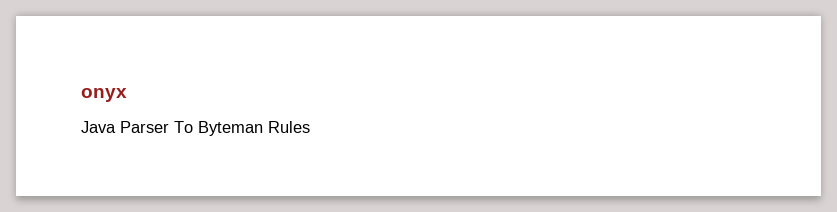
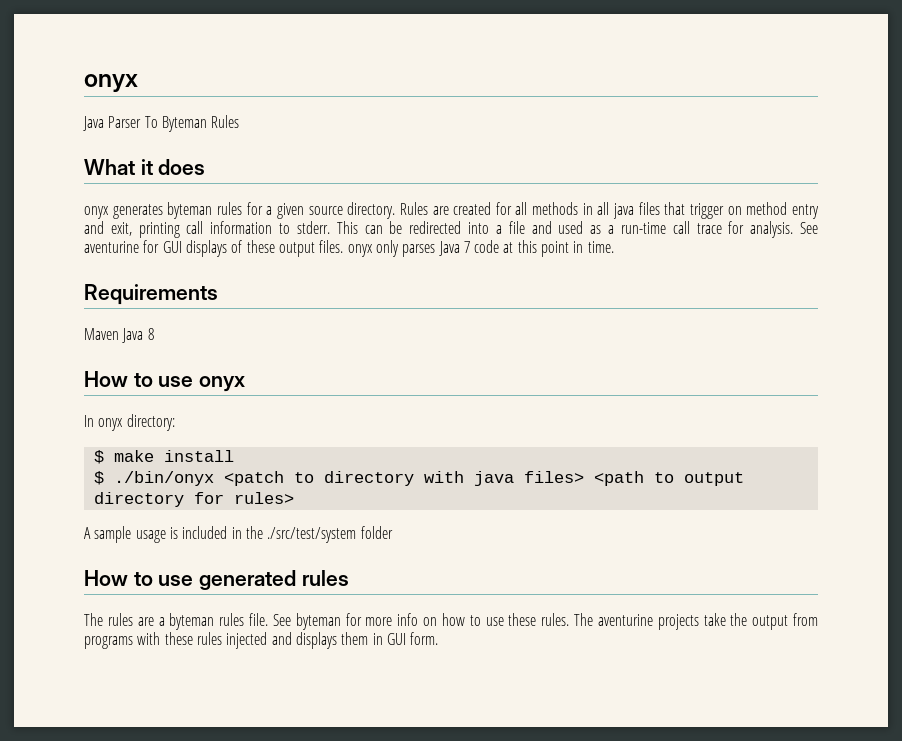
(310, 127) none -> [84,159,206,175] [84,202,820,219] [84,221,819,238] [84,240,614,257] [84,284,218,305] [84,328,154,343] [84,371,246,392] [84,414,175,431] [93,450,234,464] [93,471,744,486] [93,492,294,507] [84,526,393,543] [84,570,349,590] [84,613,818,630] [84,632,439,649] // What it does // onyx generates byteman rules for a given source directory. Rules are created for all methods in all java files that trigger on method entry and exit, printing call information to stderr. This can be redirected into a file and used as a run-time call trace for analysis. See aventurine for GUI displays of these output files. onyx only parses Java 7 code at this point in time. // Requirements // Maven Java 8 // How to use onyx // In onyx directory: // $ make install // $ ./bin/onyx <patch to directory with java files> <path to output directory for rules> // A sample usage is included in the ./src/test/system folder // How to use generated rules // The rules are a byteman rules file. See byteman for more info on how to use these rules. The aventurine projects take the output from programs with these rules injected and displays them in GUI form.

